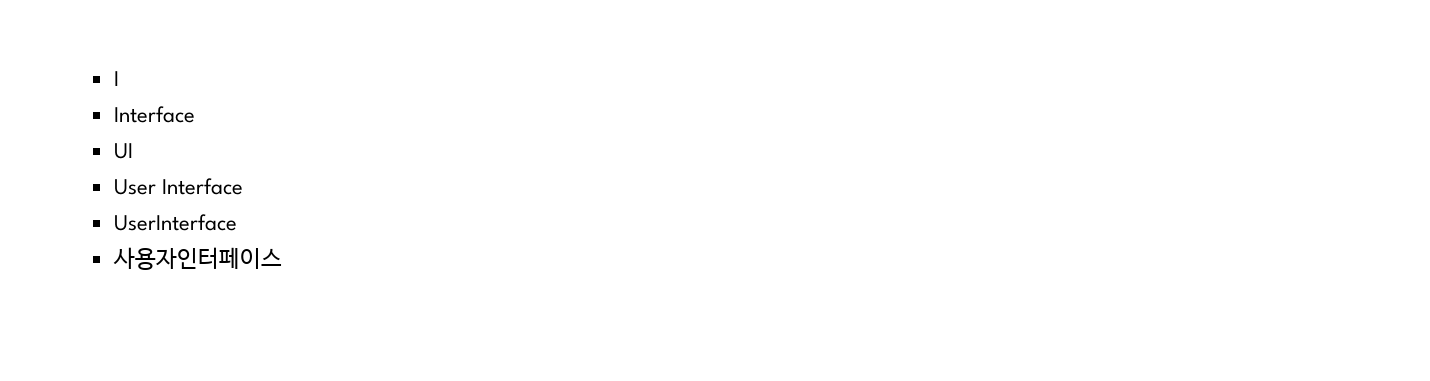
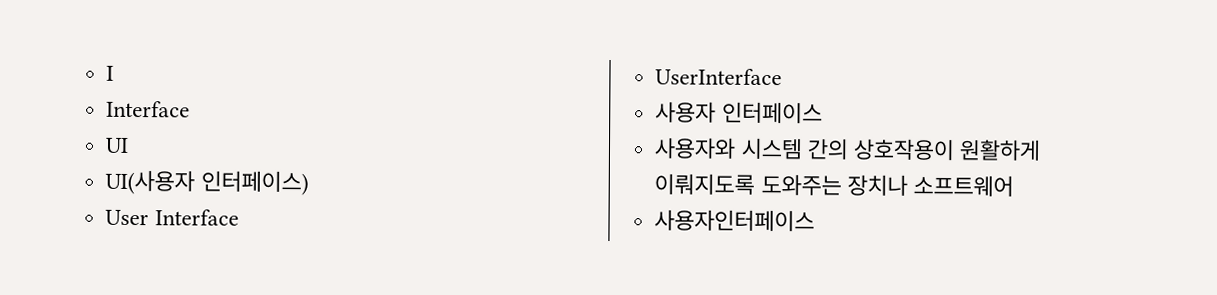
(133, 151) none -> [105,169,309,196] // UI(사용자 인터페이스)
(237, 222) none -> [655,101,823,124] [654,137,1042,161] [654,173,1014,197] // 사용자 인터페이스 // 사용자와 시스템 간의 상호작용이 원활하게 이뤄지도록 도와주는 장치나 소프트웨어

